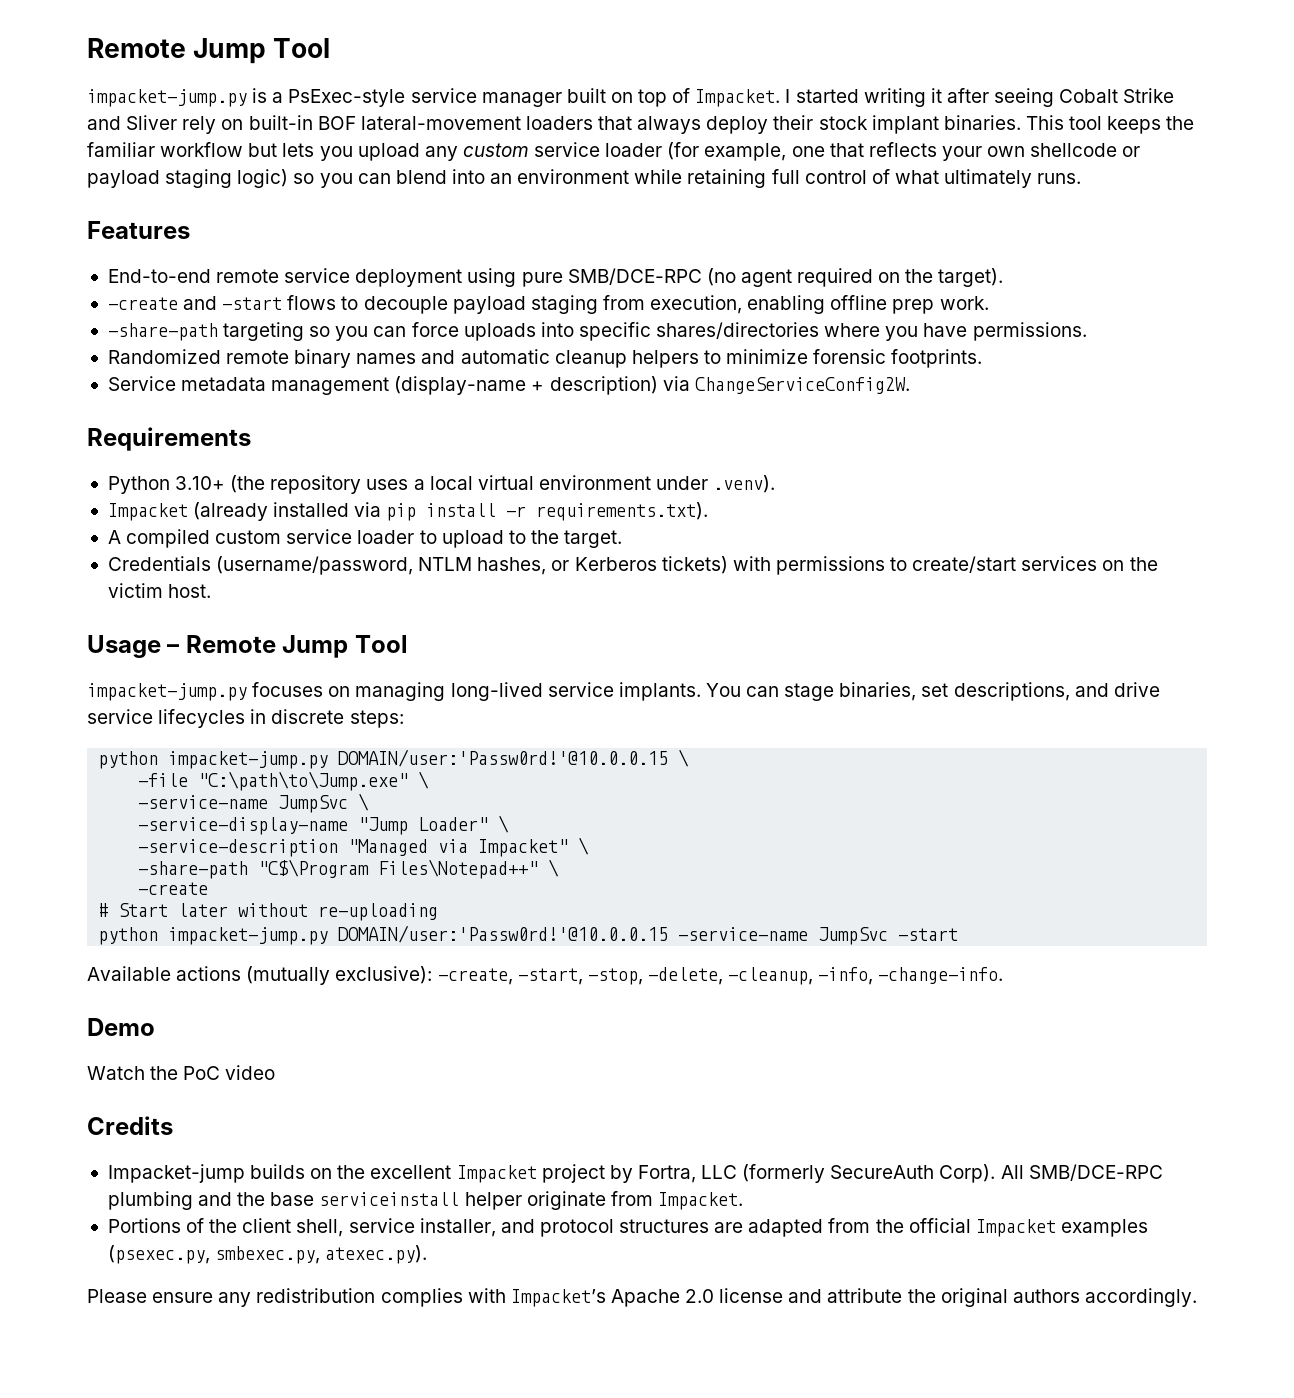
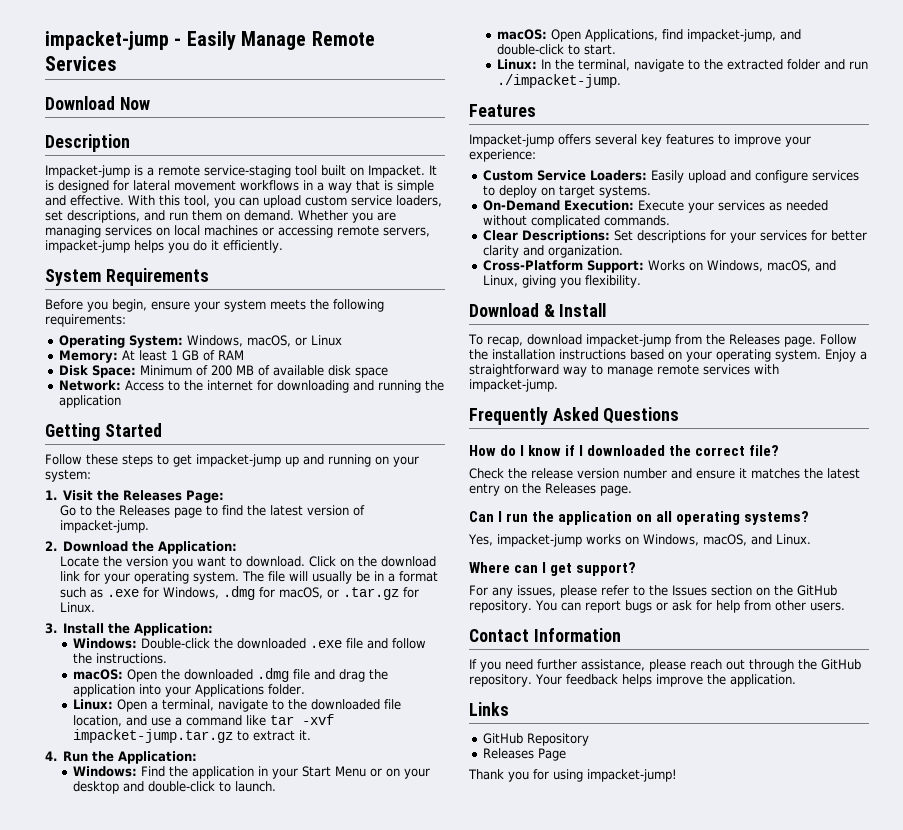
[87,38,331,64] [87,88,1175,107] [87,115,1195,134] [87,142,1141,161] [87,169,1082,188] [87,221,190,239] [107,268,1004,287] [107,295,989,314] [107,322,1087,341] [107,349,983,368] [107,376,910,395] [87,427,251,451] [107,475,776,494] [107,502,709,521] [107,529,623,548] [107,556,1158,575] [107,583,212,598] [87,635,408,658] [87,682,1160,701] [87,709,404,728] [98,749,690,769] [138,771,430,791] [138,793,370,813] [138,815,510,835] [138,837,590,857] [138,859,560,879] [138,882,209,895] [98,903,439,921] [98,925,959,945] [87,966,1004,985] [87,1018,155,1036] [87,1065,276,1080] [87,1116,173,1135] [107,1164,1163,1183] [107,1191,743,1210] [107,1218,1148,1237] [107,1245,428,1264] [87,1288,1197,1307] Remote Jump Tool // impacket-jump.py is a PsExec-style service manager built on top of Impacket. I started writing it after seeing Cobalt Strike and Sliver rely on built-in BOF lateral-movement loaders that always deploy their stock implant binaries. This tool keeps the familiar workflow but lets you upload any custom service loader (for example, one that reflects your own shellcode or payload staging logic) so you can blend into an environment while retaining full control of what ultimately runs. // Features // End-to-end remote service deployment using pure SMB/DCE-RPC (no agent required on the target). // -create and -start flows to decouple payload staging from execution, enabling offline prep work. // -share-path targeting so you can force uploads into specific shares/directories where you have permissions. // Randomized remote binary names and automatic cleanup helpers to minimize forensic footprints. // Service metadata management (display-name + description) via ChangeServiceConfig2W. // Requirements // Python 3.10+ (the repository uses a local virtual environment under .venv). // Impacket (already installed via pip install -r requirements.txt). // A compiled custom service loader to upload to the target. // Credentials (username/password, NTLM hashes, or Kerberos tickets) with permissions to create/start services on the victim host. // Usage – Remote Jump Tool // impacket-jump.py focuses on managing long-lived service implants. You can stage binaries, set descriptions, and drive service lifecycles in discrete steps: // python impacket-jump.py DOMAIN/user:'Passw0rd!'@10.0.0.15 \ // -file "C:\path\to\Jump.exe" \ // -service-name JumpSvc \ // -service-display-name "Jump Loader" \ // -service-description "Managed via Impacket" \ // -share-path "C$\Program Files\Notepad++" \ // -create // # Start later without re-uploading // python impacket-jump.py DOMAIN/user:'Passw0rd!'@10.0.0.15 -service-name JumpSvc -start // Available actions (mutually exclusive): -create, -start, -stop, -delete, -cleanup, -info, -change-info. // Demo // Watch the PoC video // Credits // Impacket-jump builds on the excellent Impacket project by Fortra, LLC (formerly SecureAuth Corp). All SMB/DCE-RPC plumbing and the base serviceinstall helper originate from Impacket. // Portions of the client shell, service installer, and protocol structures are adapted from the official Impacket examples (psexec.py, smbexec.py, atexec.py). // Please ensure any redistribution complies with Impacket’s Apache 2.0 license and attribute the original authors accordingly. -> [45,31,375,50] [45,56,117,71] [45,96,150,110] [45,134,130,152] [45,165,437,178] [45,180,434,193] [45,195,442,208] [45,210,396,223] [45,225,430,238] [45,240,283,253] [45,268,209,286] [45,299,384,312] [45,314,126,327] [58,335,342,348] [58,350,244,363] [58,365,388,378] [58,380,444,393] [58,395,121,408] [45,423,162,441] [45,454,419,467] [45,469,91,482] [45,490,225,503] [59,505,365,518] [59,520,149,533] [45,541,238,554] [59,556,436,569] [59,571,438,584] [59,586,419,600] [59,602,95,613] [45,623,214,636] [73,638,427,649] [73,653,168,664] [73,668,389,682] [73,684,306,697] [73,699,402,712] [73,714,335,727] [73,729,312,743] [45,751,198,764] [73,766,431,779] [73,781,277,794] [497,29,802,42] [497,44,617,55] [497,59,869,72] [497,74,622,88] [469,104,536,117] [469,134,811,147] [469,149,536,162] [482,170,859,183] [482,185,651,198] [482,200,828,213] [482,215,670,228] [482,230,867,243] [482,245,623,258] [482,260,836,273] [482,275,641,288] [469,303,607,317] [468,334,857,347] [469,349,867,362] [469,364,779,377] [469,379,558,392] [469,407,680,425] [469,445,780,456] [469,468,860,479] [469,483,632,496] [469,511,810,525] [468,534,811,547] [469,562,637,576] [469,585,837,598] [469,600,845,613] [469,628,621,642] [469,659,861,672] [469,674,796,687] [469,702,509,716] [482,733,589,746] [482,748,566,761] [468,769,677,782] impacket-jump - Easily Manage Remote Services // Download Now // Description // Impacket-jump is a remote service-staging tool built on Impacket. It is designed for lateral movement workflows in a way that is simple and effective. With this tool, you can upload custom service loaders, set descriptions, and run them on demand. Whether you are managing services on local machines or accessing remote servers, impacket-jump helps you do it efficiently. // System Requirements // Before you begin, ensure your system meets the following requirements: // Operating System: Windows, macOS, or Linux // Memory: At least 1 GB of RAM // Disk Space: Minimum of 200 MB of available disk space // Network: Access to the internet for downloading and running the application // Getting Started // Follow these steps to get impacket-jump up and running on your system: // 1. Visit the Releases Page: // Go to the Releases page to find the latest version of impacket-jump. // 2. Download the Application: // Locate the version you want to download. Click on the download link for your operating system. The file will usually be in a format such as .exe for Windows, .dmg for macOS, or .tar.gz for Linux. // 3. Install the Application: // Windows: Double-click the downloaded .exe file and follow the instructions. // macOS: Open the downloaded .dmg file and drag the application into your Applications folder. // Linux: Open a terminal, navigate to the downloaded file location, and use a command like tar -xvf impacket-jump.tar.gz to extract it. // 4. Run the Application: // Windows: Find the application in your Start Menu or on your desktop and double-click to launch. // macOS: Open Applications, find impacket-jump, and double-click to start. // Linux: In the terminal, navigate to the extracted folder and run ./impacket-jump. // Features // Impacket-jump offers several key features to improve your experience: // Custom Service Loaders: Easily upload and configure services to deploy on target systems. // On-Demand Execution: Execute your services as needed without complicated commands. // Clear Descriptions: Set descriptions for your services for better clarity and organization. // Cross-Platform Support: Works on Windows, macOS, and Linux, giving you flexibility. // Download & Install // To recap, download impacket-jump from the Releases page. Follow the installation instructions based on your operating system. Enjoy a straightforward way to manage remote services with impacket-jump. // Frequently Asked Questions // How do I know if I downloaded the correct file? // Check the release version number and ensure it matches the latest entry on the Releases page. // Can I run the application on all operating systems? // Yes, impacket-jump works on Windows, macOS, and Linux. // Where can I get support? // For any issues, please refer to the Issues section on the GitHub repository. You can report bugs or ask for help from other users. // Contact Information // If you need further assistance, please reach out through the GitHub repository. Your feedback helps improve the application. // Links // GitHub Repository // Releases Page // Thank you for using impacket-jump!

